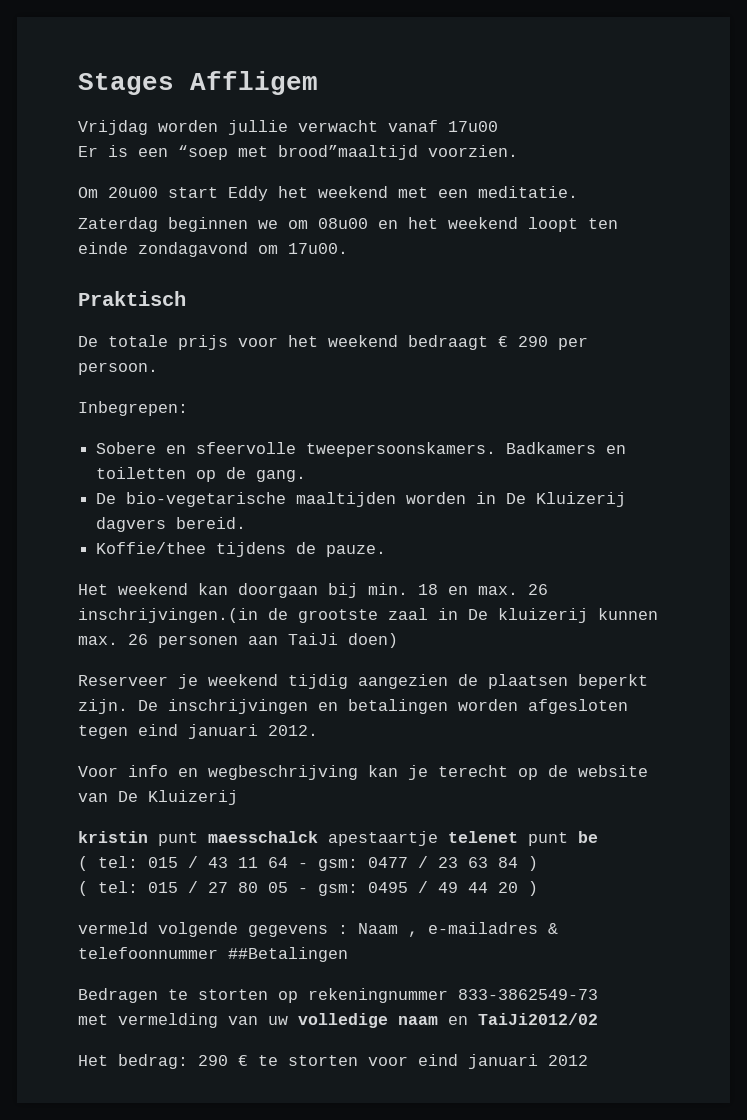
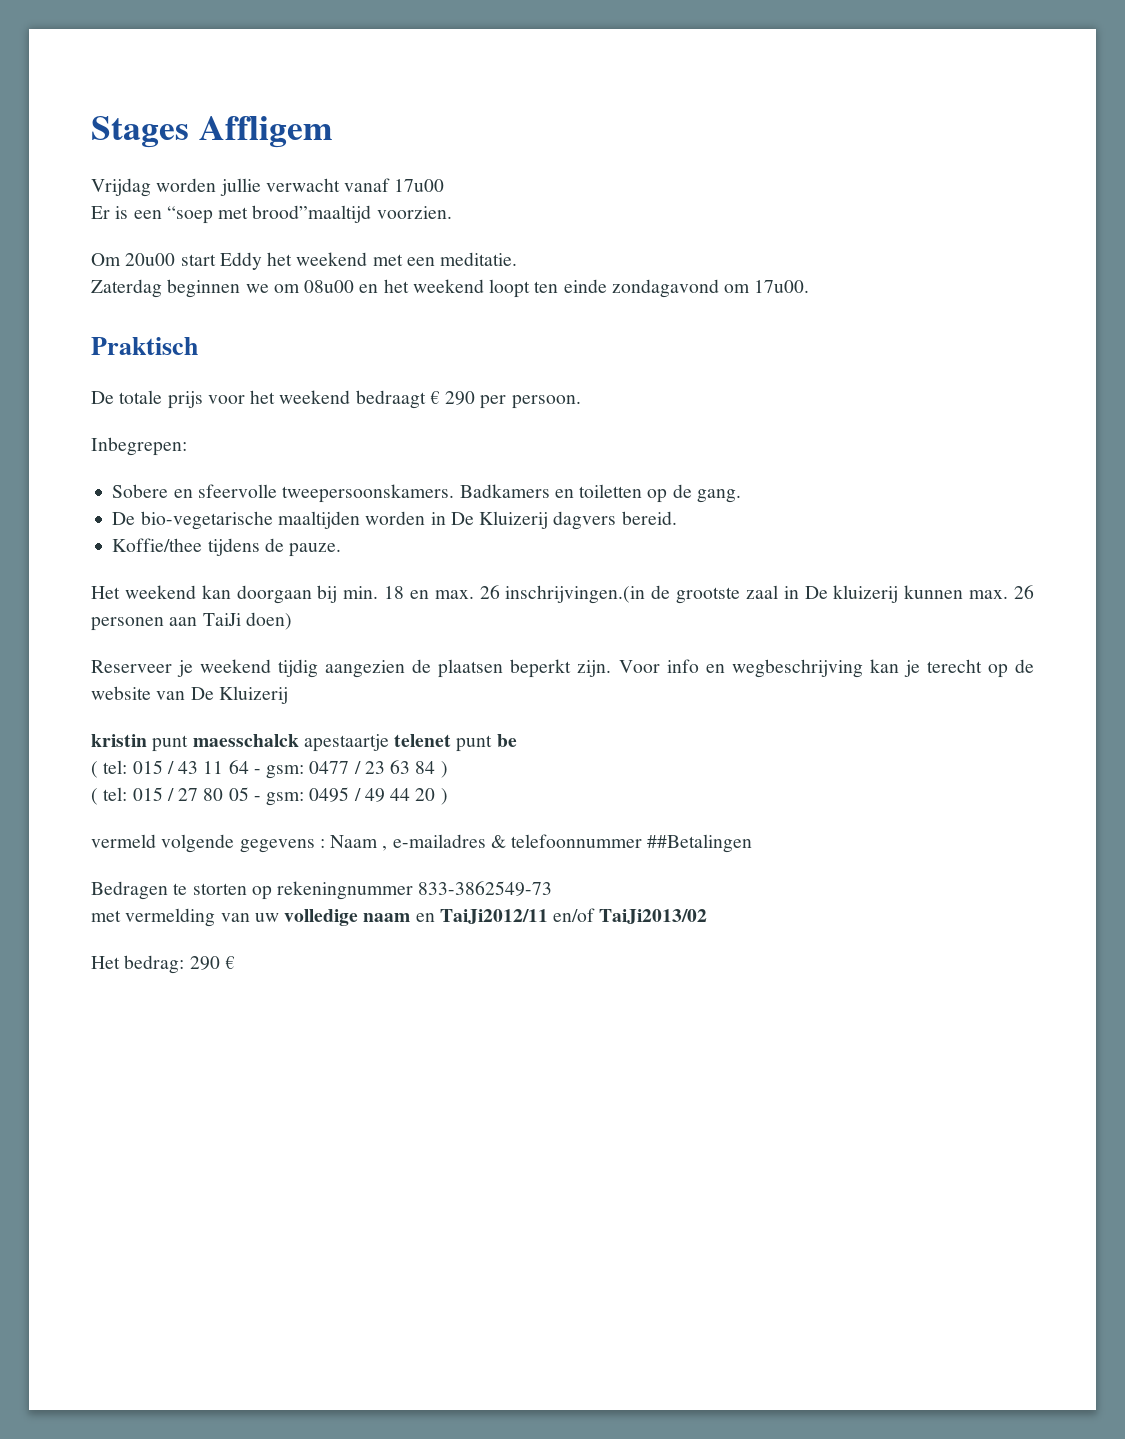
[138,699,628,714] [78,724,318,739] De inschrijvingen en betalingen worden afgesloten tegen eind januari 2012. // -> (612, 668) none
[478,1013,598,1025] TaiJi2012/02 -> [439,908,708,924] TaiJi2012/11 en/of TaiJi2013/02
[258,1054,588,1069] te storten voor eind januari 2012 -> (235, 962) none

